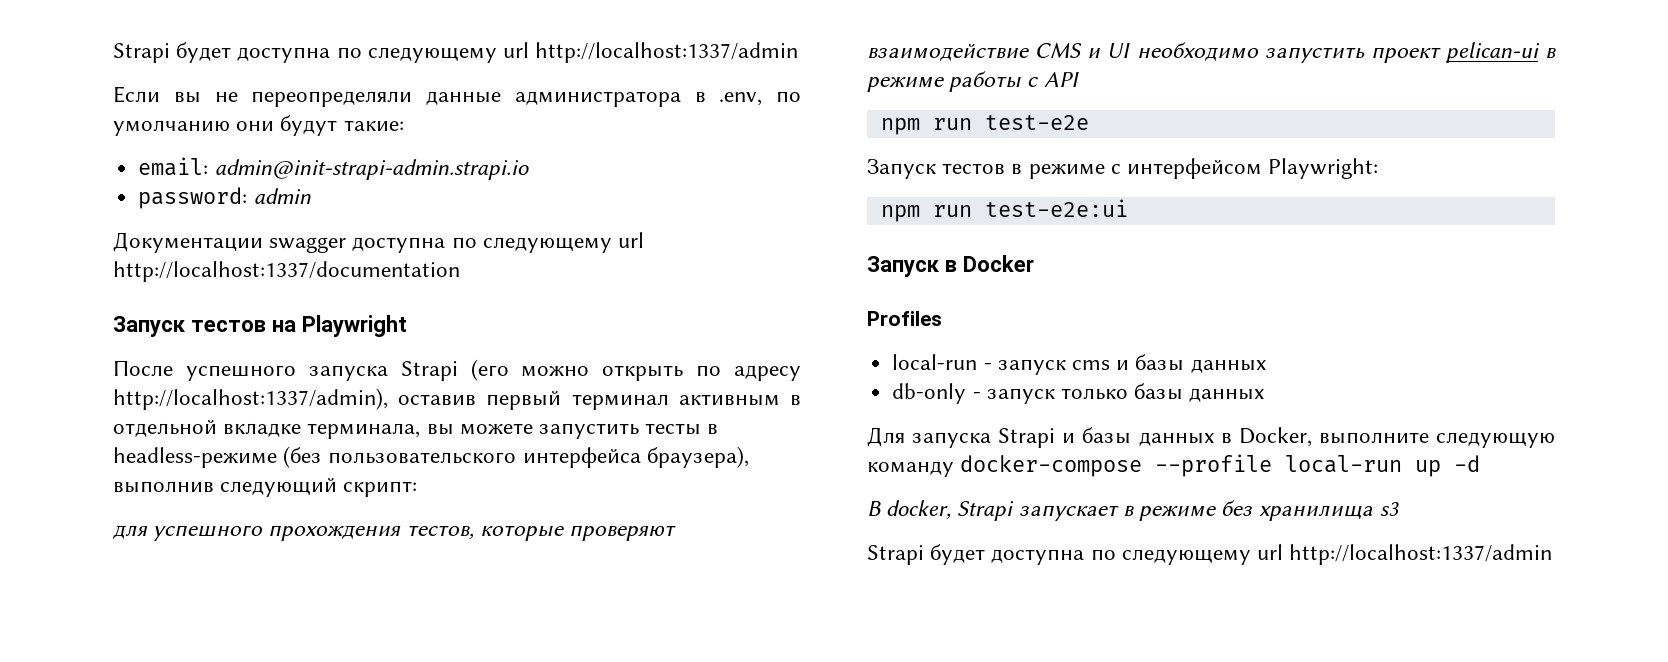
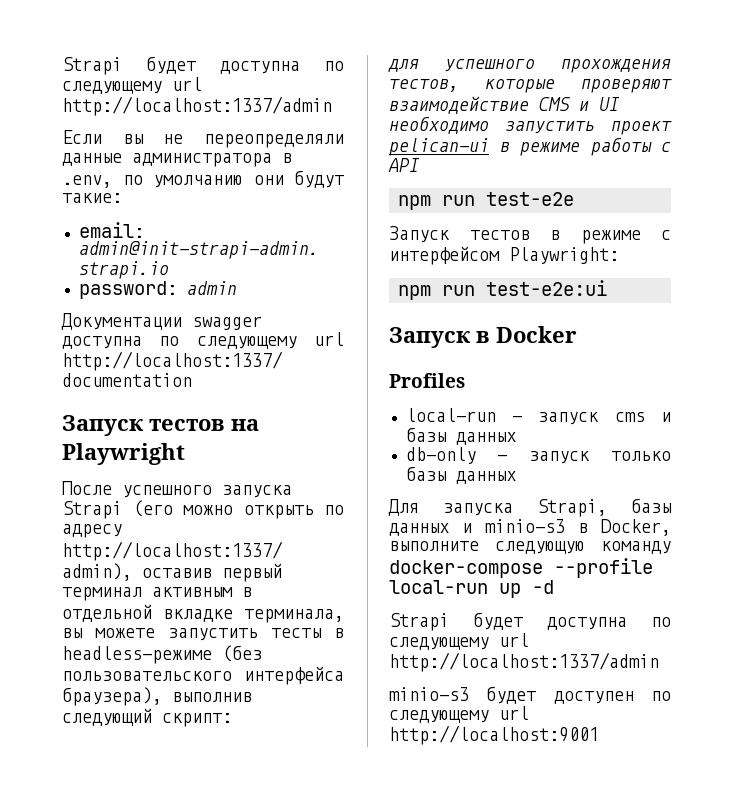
[998,427,1214,448] Strapi и базы данных -> [537,498,672,517] [389,519,565,536] Strapi, базы данных и minio-s3
[867,500,1399,521] [867,544,1553,565] // В docker, Strapi запускает в режиме без хранилища s3 // Strapi будет доступна по следующему url http://localhost:1337/admin -> [389,612,671,631] [389,633,529,650] [389,652,659,672] [389,686,671,704] [389,706,529,723] [389,725,599,745] // Strapi будет доступна по следующему url http://localhost:1337/admin // minio-s3 будет доступен по следующему url http://localhost:9001

